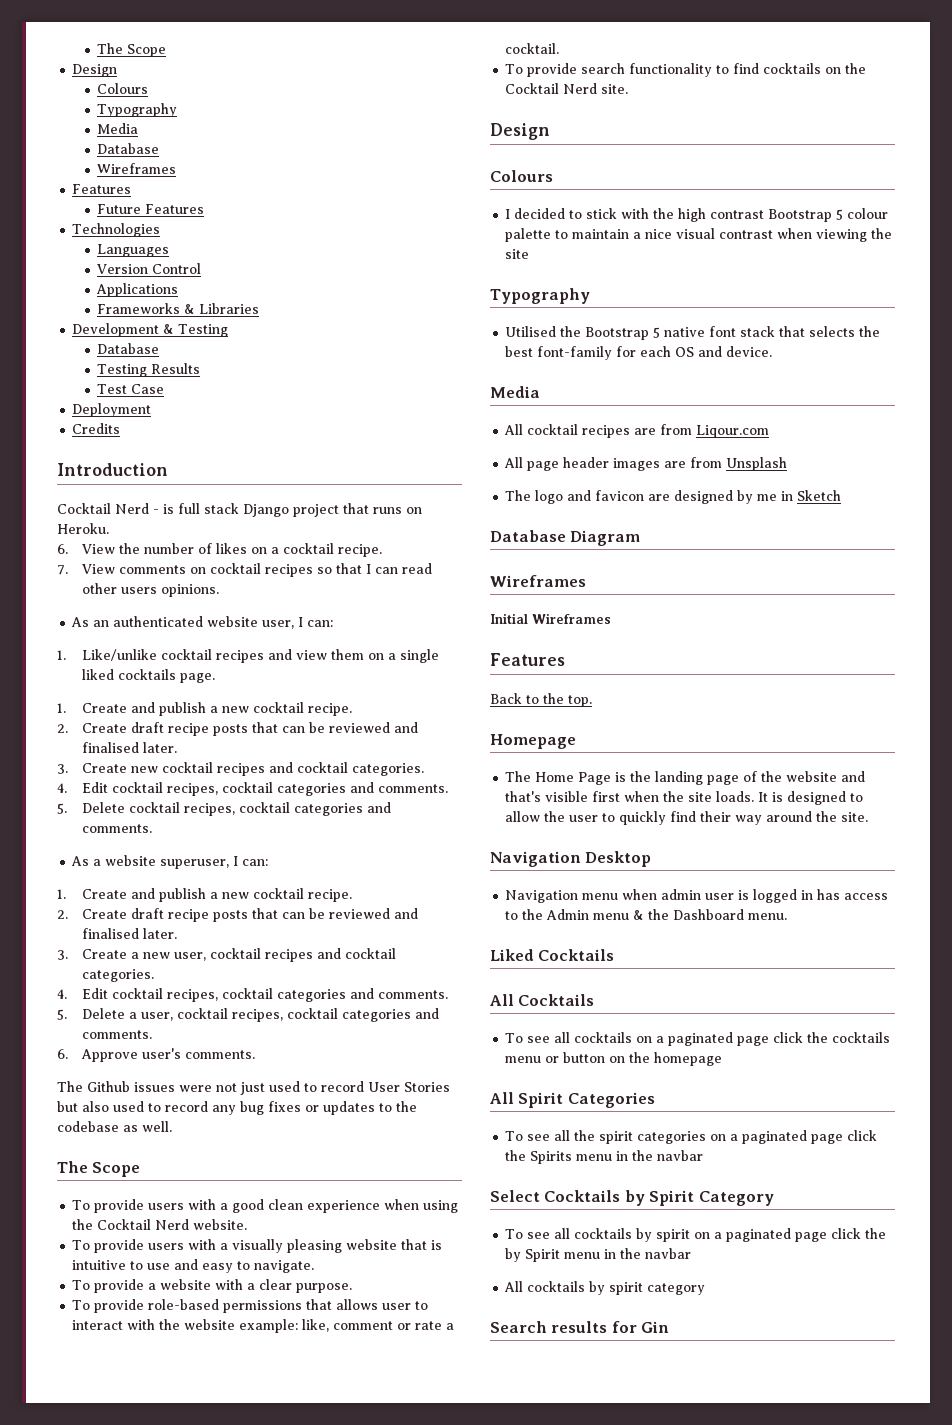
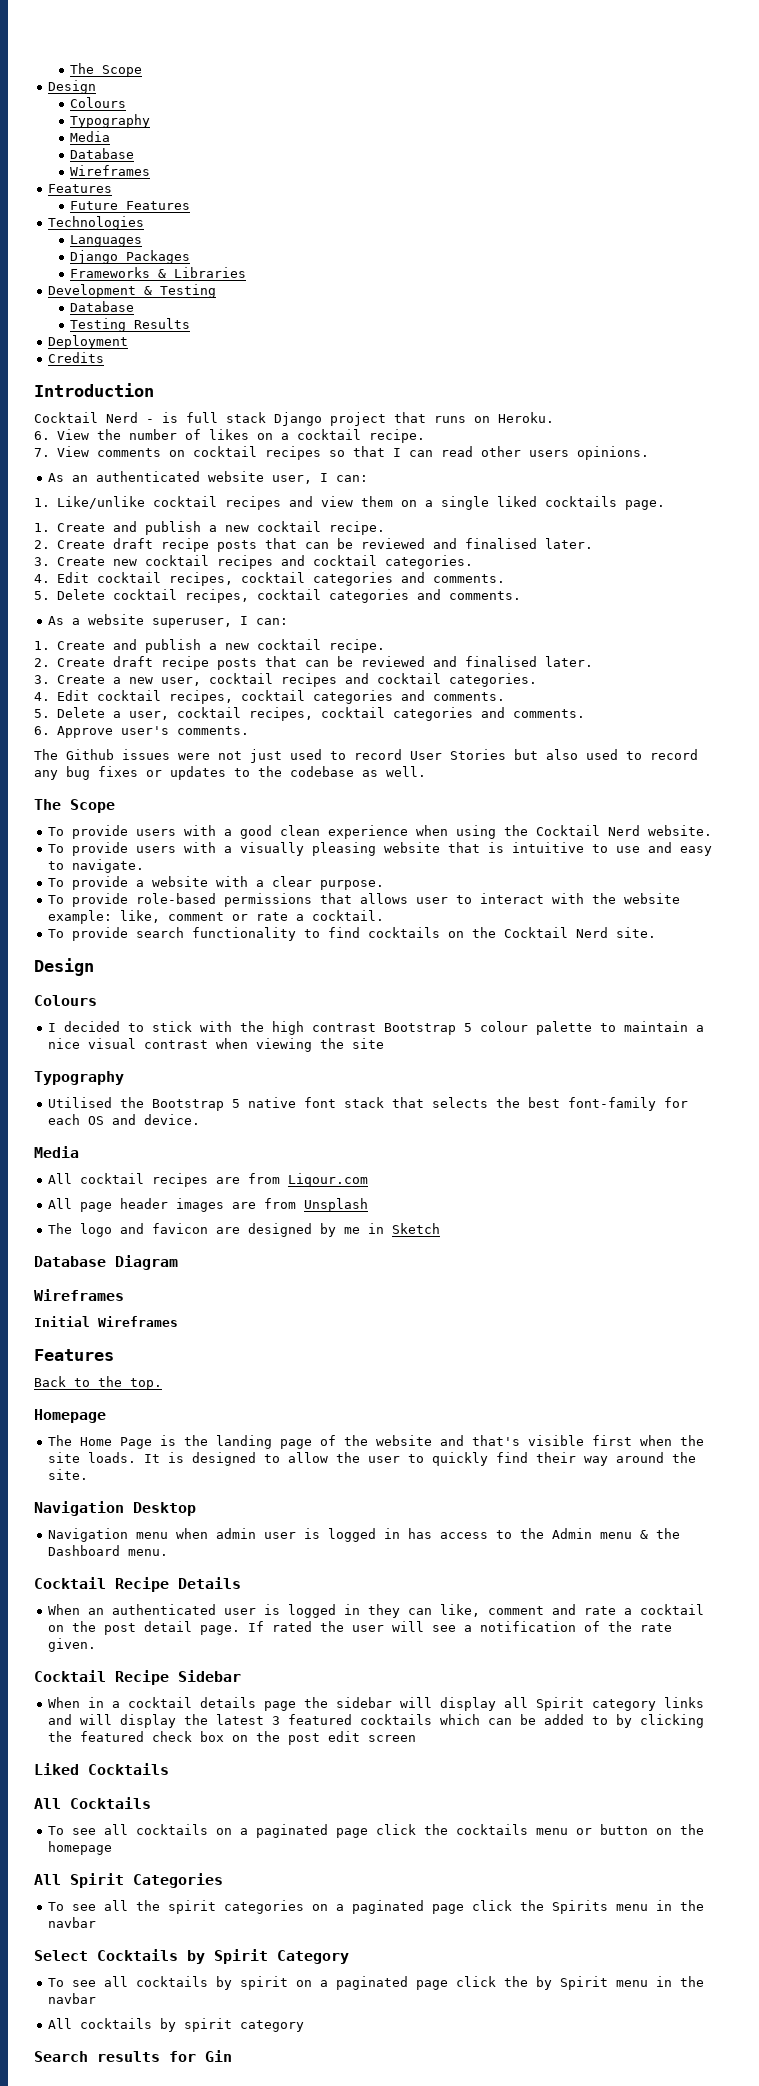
[97,263,202,274] [96,283,179,297] Version Control // Applications -> [70,250,191,264] Django Packages
[97,384,165,394] // Test Case -> (191, 323) none
(788, 916) none -> [34,1577,241,1592] [48,1604,705,1618] [48,1621,673,1635] [48,1638,97,1652] [34,1670,241,1685] [48,1697,705,1711] [48,1714,705,1728] [48,1731,417,1745] // Cocktail Recipe Details // When an authenticated user is logged in they can like, comment and rate a cocktail on the post detail page. If rated the user will see a notification of the rate given. // Cocktail Recipe Sidebar // When in a cocktail details page the sidebar will display all Spirit category links and will display the latest 3 featured cocktails which can be added to by clicking the featured check box on the post edit screen

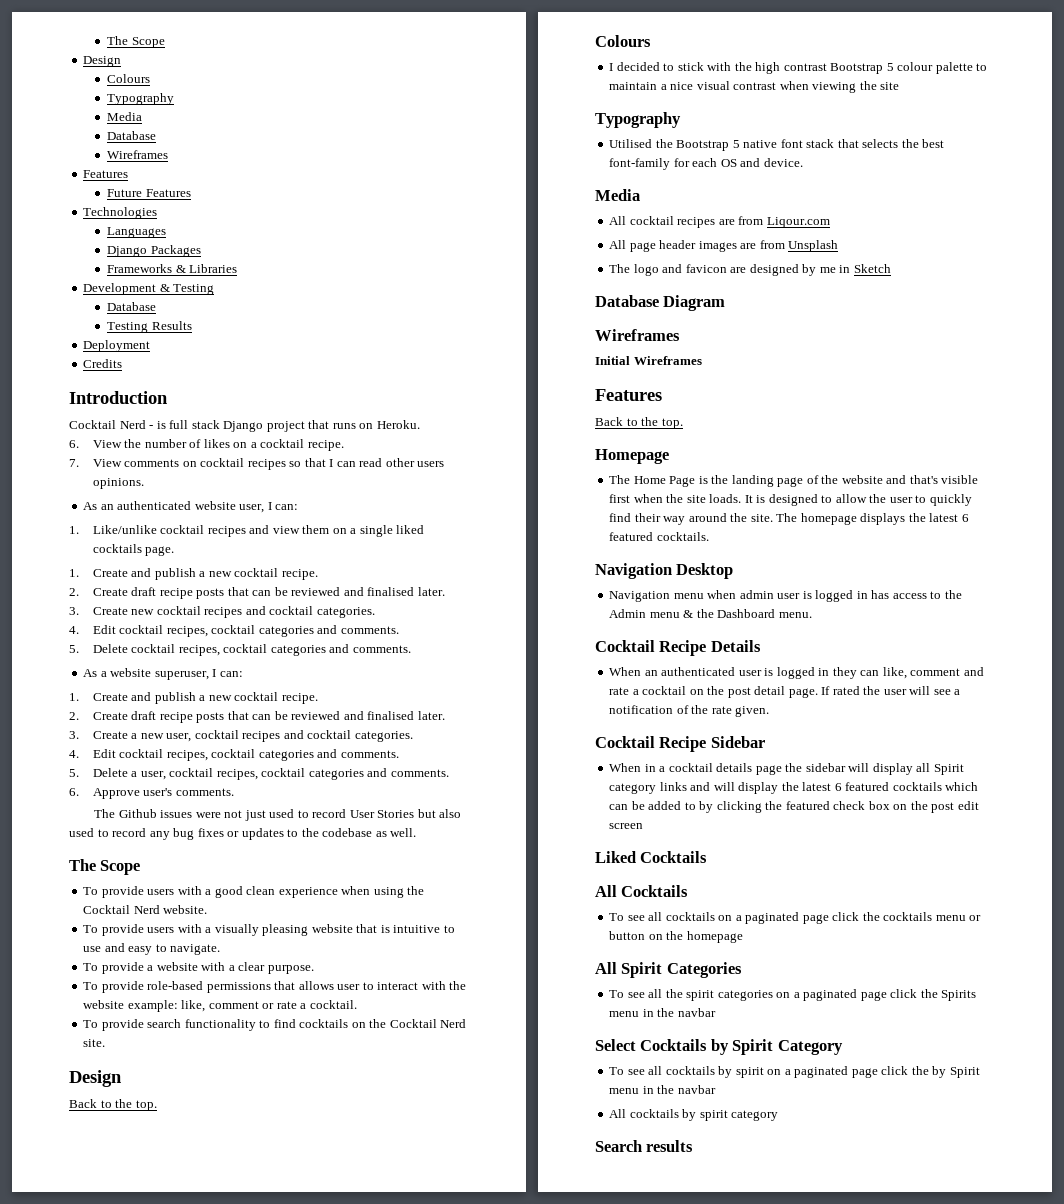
(94, 967) none -> [69,1099,157,1111] // Back to the top.
(89, 1474) none -> [776,513,969,525] [609,532,709,541] The homepage displays the latest 6 featured cocktails.
[272,1716,281,1725] 3 -> [834,783,842,791] 6
[169,2050,232,2062] for Gin -> (694, 1146) none

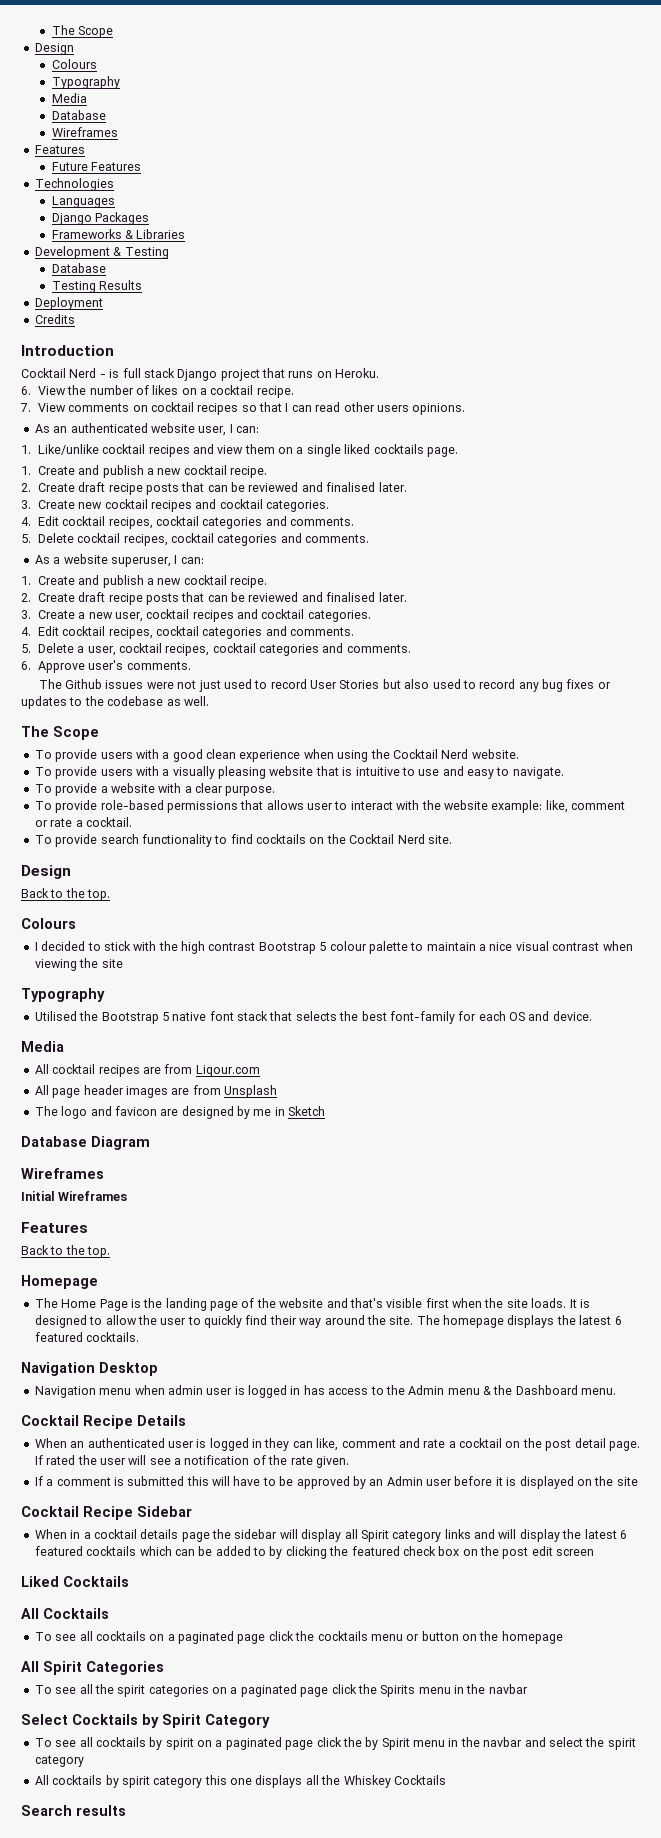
(770, 711) none -> [34,1476,638,1489] // If a comment is submitted this will have to be approved by an Admin user before it is displayed on the site
(716, 1089) none -> [524,1737,636,1750] [34,1755,84,1767] and select the spirit category
(779, 1115) none -> [204,1775,446,1788] this one displays all the Whiskey Cocktails

